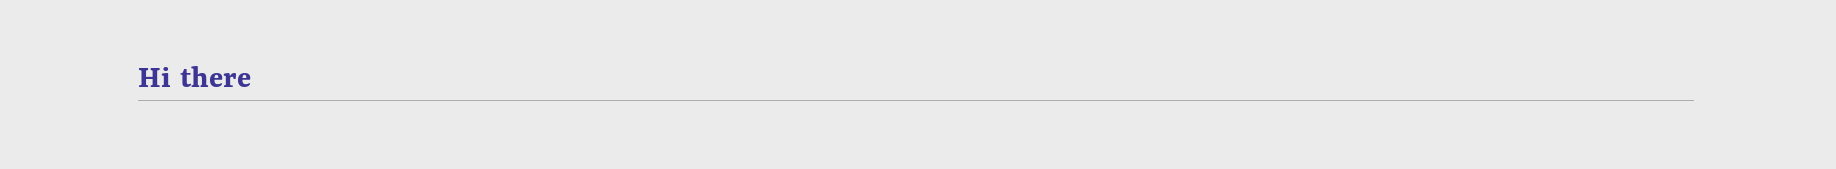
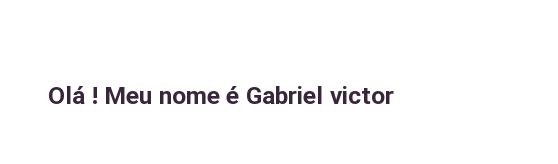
[138,66,251,87] Hi there -> [48,86,394,104] Olá ! Meu nome é Gabriel victor

